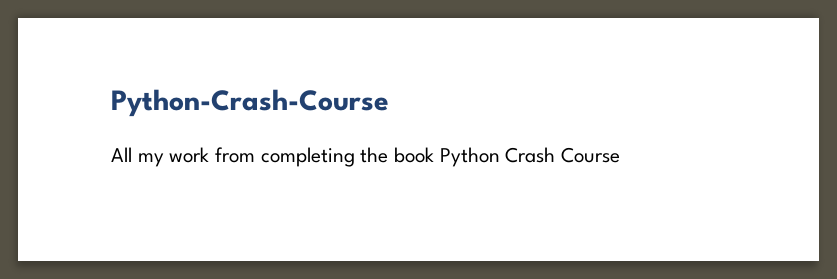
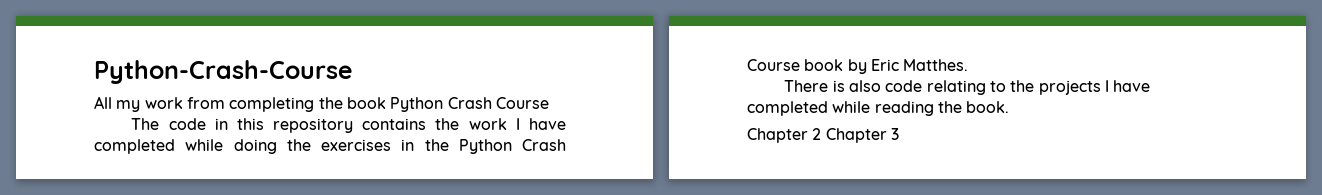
(621, 155) none -> [131,118,567,133] [94,139,566,154] [747,59,969,74] [784,80,1151,95] [747,101,1010,116] [747,128,899,143] // The code in this repository contains the work I have completed while doing the exercises in the Python Crash Course book by Eric Matthes. // There is also code relating to the projects I have completed while reading the book. // Chapter 2 Chapter 3

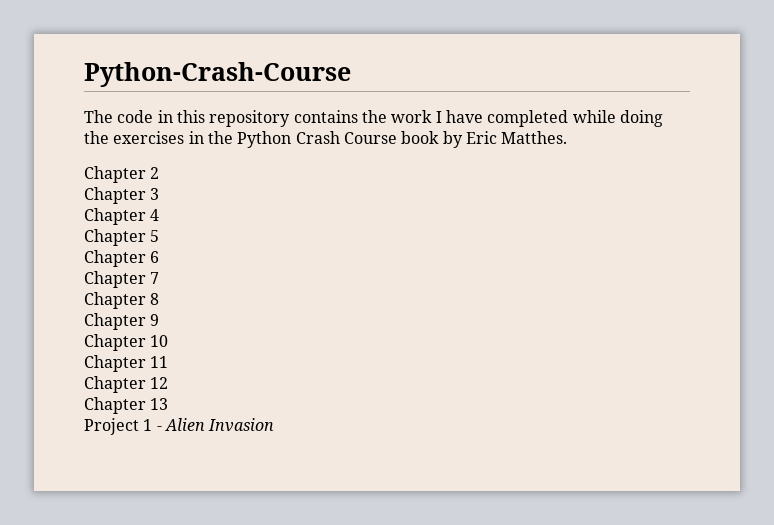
[94,96,549,112] // All my work from completing the book Python Crash Course -> (351, 74) none
[784,80,1151,95] [747,101,1010,116] [747,128,899,143] There is also code relating to the projects I have completed while reading the book. // Chapter 2 Chapter 3 -> [84,166,160,183] [84,187,160,204] [84,208,160,225] [84,229,160,246] [84,250,160,267] [84,271,160,288] [84,292,160,309] [84,313,160,330] [84,334,169,351] [84,355,169,372] [84,376,169,393] [84,397,169,414] [84,418,275,435] Chapter 2 // Chapter 3 // Chapter 4 // Chapter 5 // Chapter 6 // Chapter 7 // Chapter 8 // Chapter 9 // Chapter 10 // Chapter 11 // Chapter 12 // Chapter 13 // Project 1 - Alien Invasion

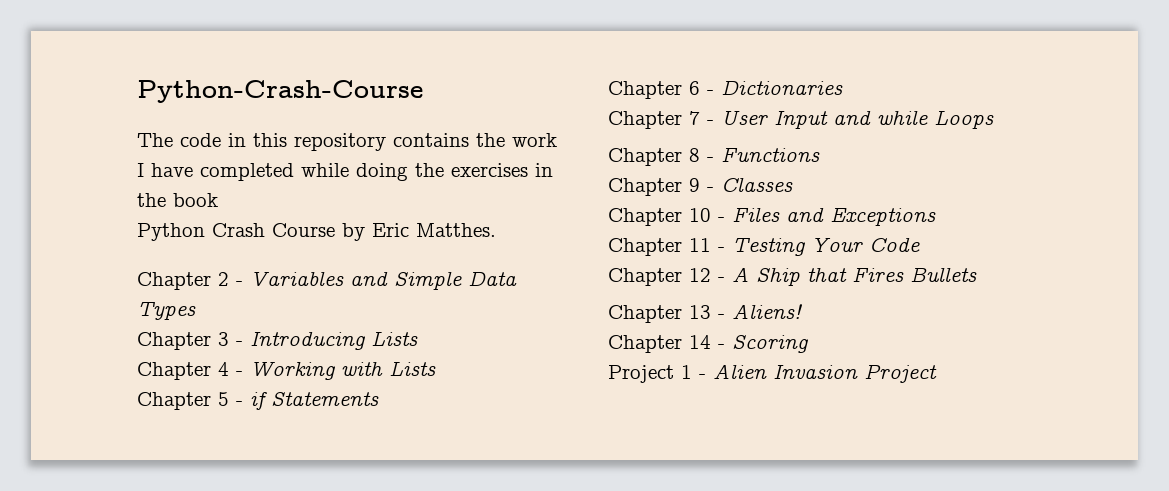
(233, 137) none -> [173,193,218,207] book //
[401,131,440,144] book -> (335, 230) none
(160, 173) none -> [236,271,517,290] [137,302,196,320] - Variables and Simple Data Types
(160, 194) none -> [236,331,418,350] - Introducing Lists
(160, 215) none -> [236,361,436,380] - Working with Lists
(160, 236) none -> [236,392,379,410] - if Statements
(160, 257) none -> [707,80,843,95] - Dictionaries
(160, 278) none -> [707,110,994,129] - User Input and while Loops
(160, 299) none -> [707,148,820,162] - Functions
(160, 320) none -> [707,177,793,192] - Classes
[84,355,169,372] [84,376,169,393] [84,397,169,414] // Chapter 11 // Chapter 12 // Chapter 13 -> [718,207,936,226] [608,237,920,256] [608,267,977,286] [608,304,802,323] [608,335,808,353] - Files and Exceptions // Chapter 11 - Testing Your Code // Chapter 12 - A Ship that Fires Bullets // Chapter 13 - Aliens! // Chapter 14 - Scoring
(275, 425) none -> [864,364,937,383] Project

